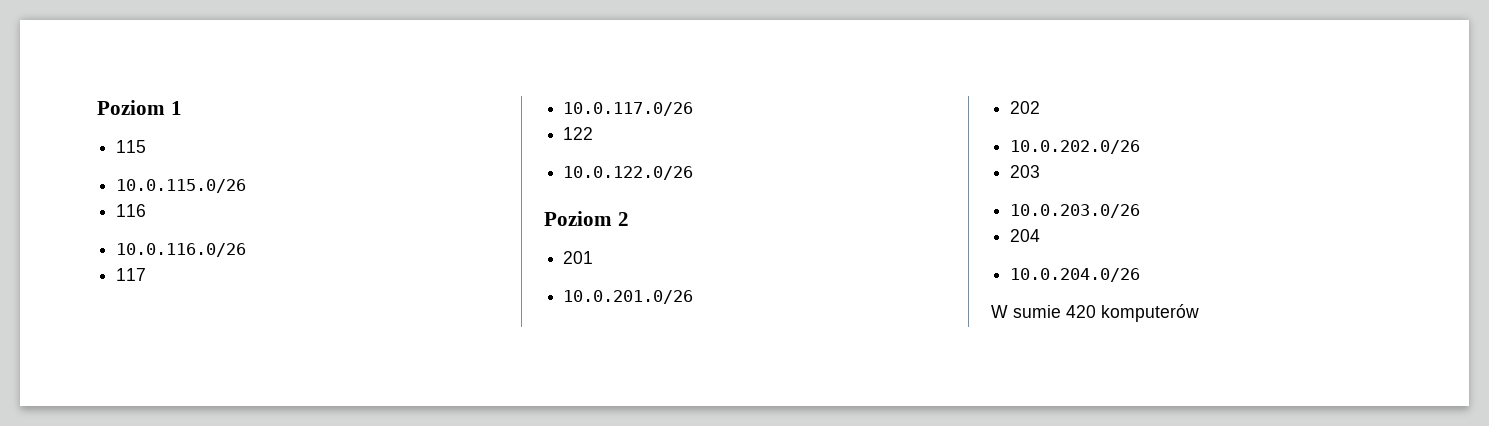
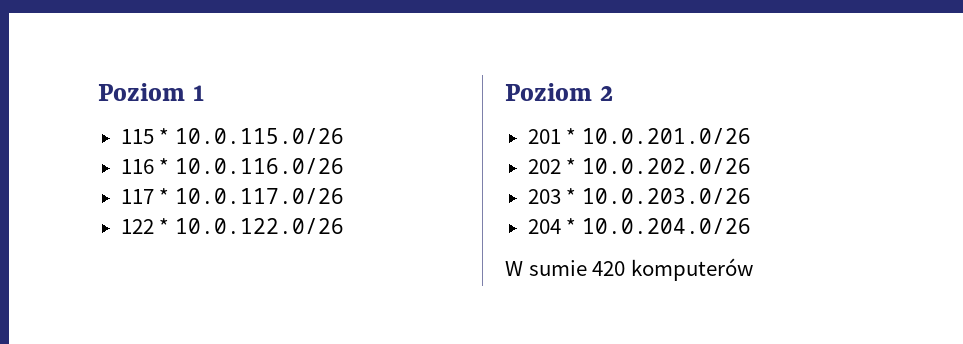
(147, 146) // -> [159,128,170,144] *
(147, 210) // -> [159,158,170,174] *
(147, 274) // -> [159,188,170,204] *
(594, 133) // -> [159,218,170,234] *
(594, 257) // -> [566,128,577,144] *
(1041, 107) // -> [566,158,577,174] *
(1041, 171) // -> [566,188,577,204] *
(1041, 235) // -> [566,218,577,234] *

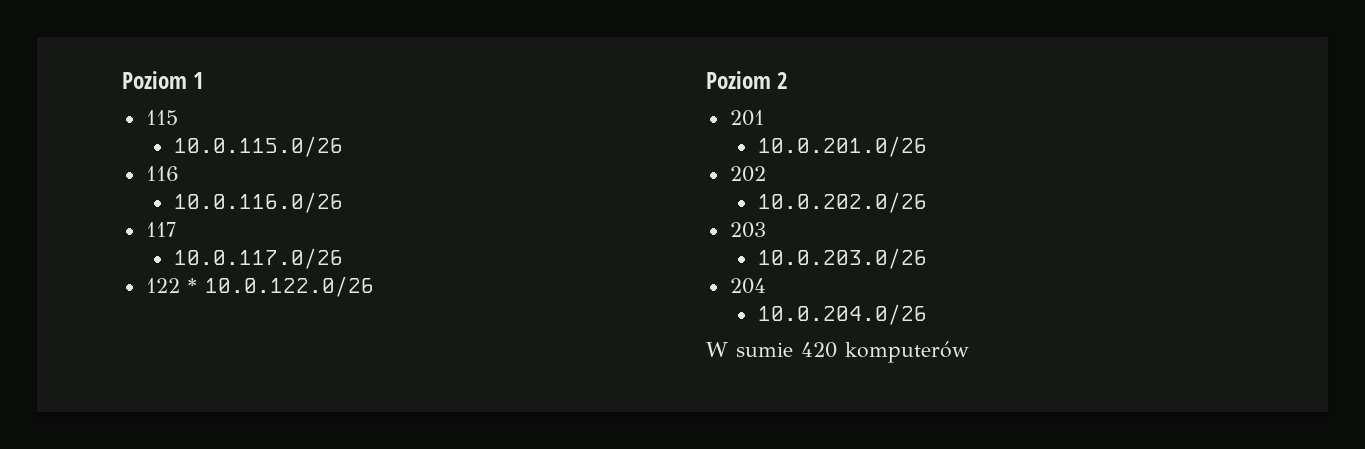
[159,128,170,144] * -> (178, 117) //
[159,158,170,174] * -> (179, 173) //
[159,188,170,204] * -> (176, 229) //
[566,128,577,144] * -> (764, 118) //
[566,158,577,174] * -> (766, 174) //
[566,188,577,204] * -> (766, 230) //
[566,218,577,234] * -> (766, 286) //

